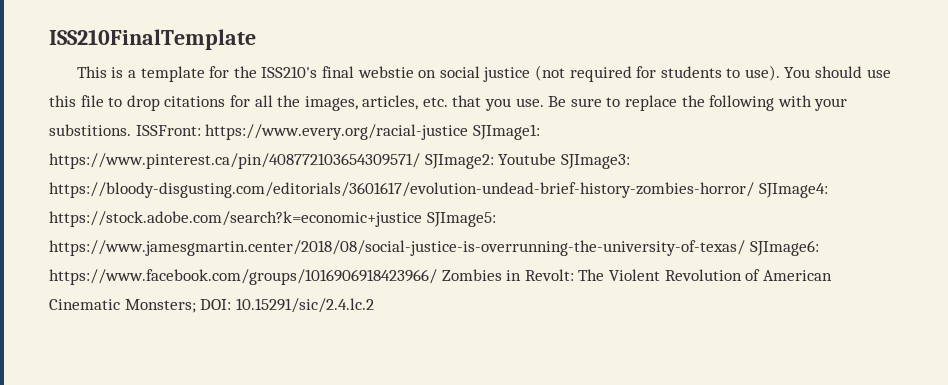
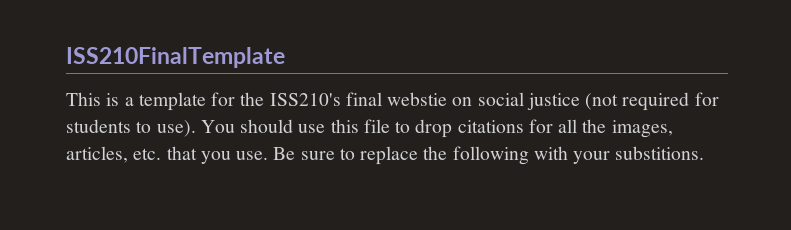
[135,124,540,140] [49,153,630,169] [49,182,828,198] [49,211,496,227] [49,240,819,256] [49,269,832,285] [49,298,374,313] ISSFront: https://www.every.org/racial-justice SJImage1: https://www.pinterest.ca/pin/408772103654309571/ SJImage2: Youtube SJImage3: https://bloody-disgusting.com/editorials/3601617/evolution-undead-brief-history-zombies-horror/ SJImage4: https://stock.adobe.com/search?k=economic+justice SJImage5: https://www.jamesgmartin.center/2018/08/social-justice-is-overrunning-the-university-of-texas/ SJImage6: https://www.facebook.com/groups/1016906918423966/ Zombies in Revolt: The Violent Revolution of American Cinematic Monsters; DOI: 10.15291/sic/2.4.lc.2 -> (705, 153) none

